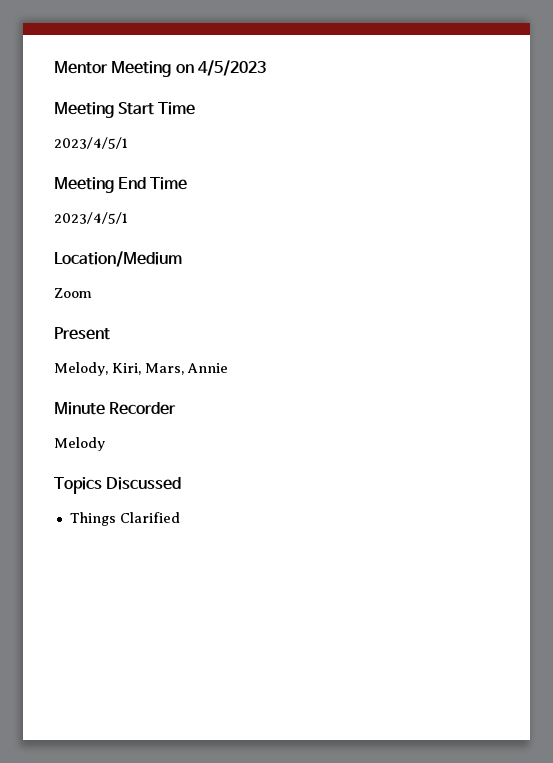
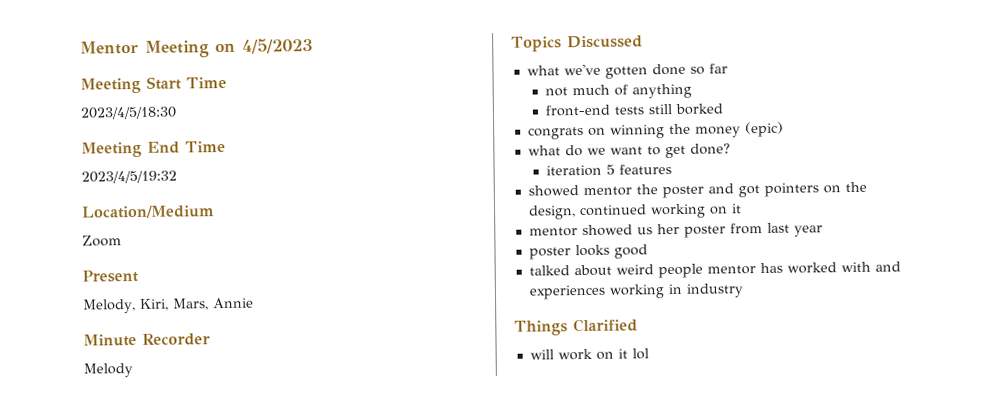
[54,137,128,149] 2023/4/5/1 -> [80,106,176,120] 2023/4/5/18:30
[54,212,128,224] 2023/4/5/1 -> [81,170,177,184] 2023/4/5/19:32
[69,512,180,526] Things Clarified -> [526,63,728,79] [545,83,693,99] [545,103,724,117] [527,121,784,140] [527,143,731,159] [546,164,673,177] [527,181,867,199] [527,203,742,220] [528,222,823,238] [528,244,648,260] [528,261,901,279] [528,283,744,300] [514,318,638,336] [529,348,649,361] what we've gotten done so far // not much of anything // front-end tests still borked // congrats on winning the money (epic) // what do we want to get done? // iteration 5 features // showed mentor the poster and got pointers on the design, continued working on it // mentor showed us her poster from last year // poster looks good // talked about weird people mentor has worked with and experiences working in industry // Things Clarified // will work on it lol

